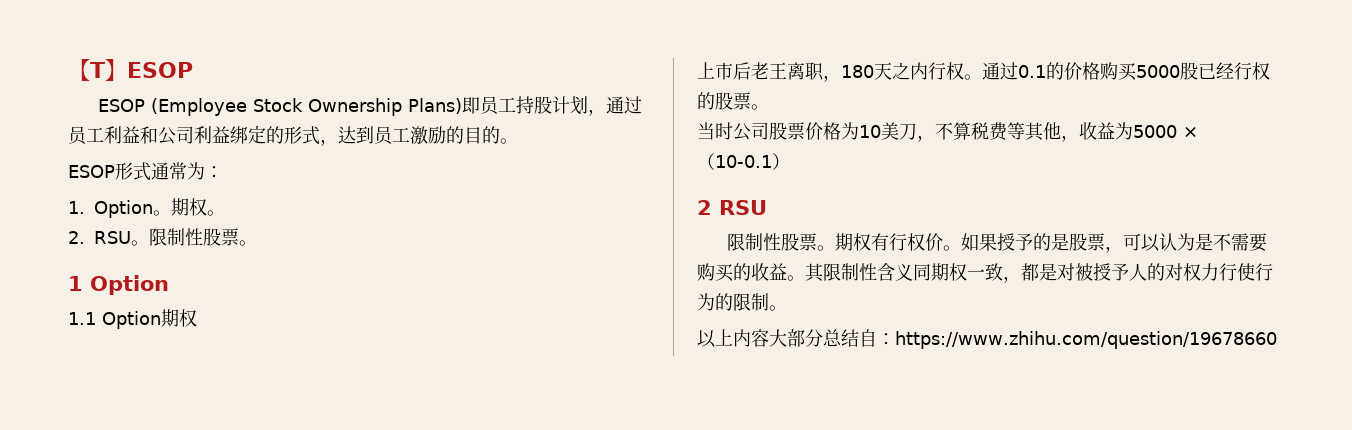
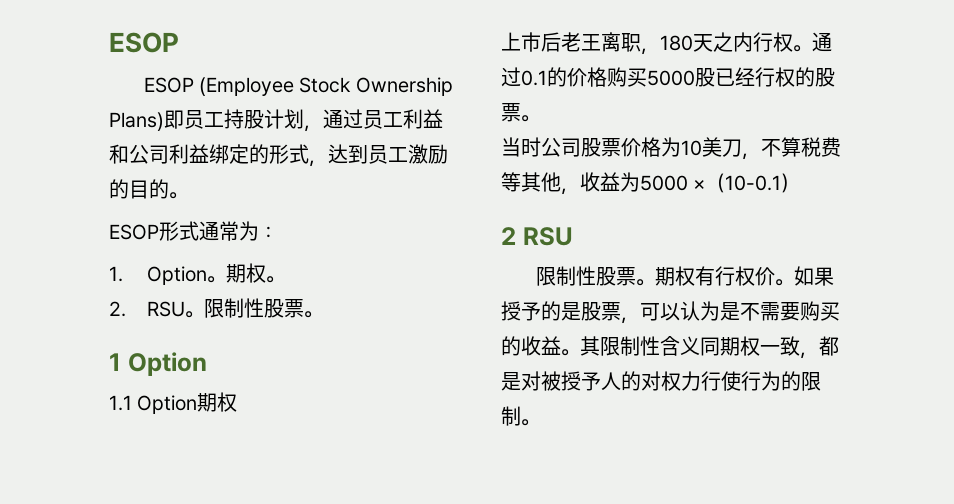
[68,59,127,81] 【T】 -> (109, 42) none
[697,329,1277,349] // 以上内容大部分总结自：https://www.zhihu.com/question/19678660 -> (540, 422) none

